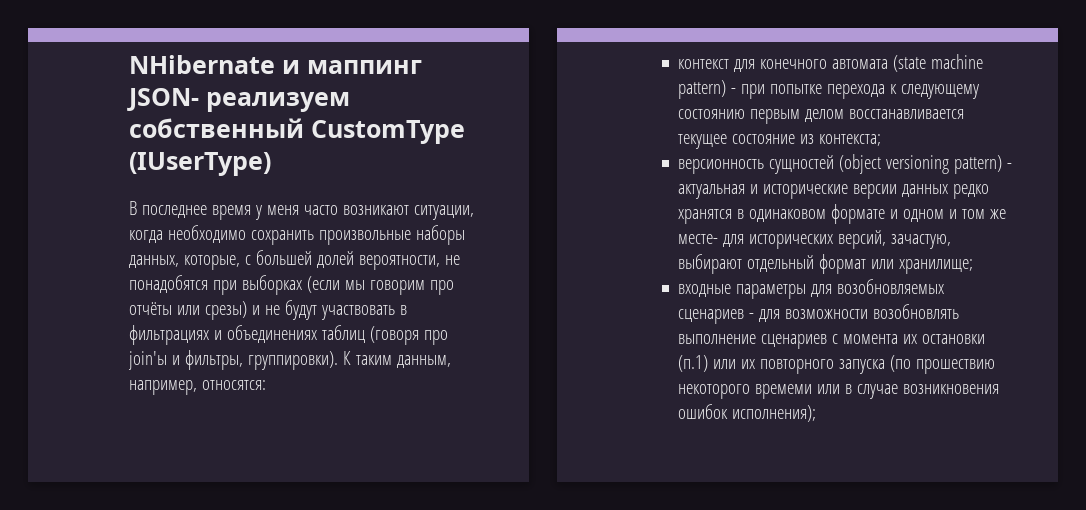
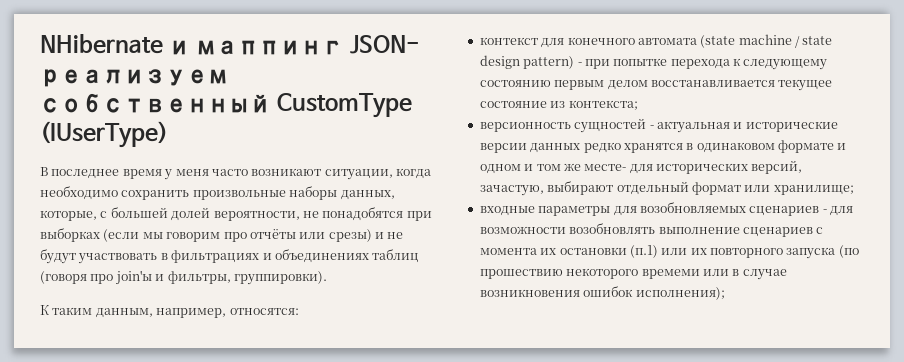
(338, 360) none -> (327, 278) //
(984, 61) none -> [795,36,833,48] [479,55,520,69] / state design
[839,154,1003,174] (object versioning pattern) -> (647, 125) none

